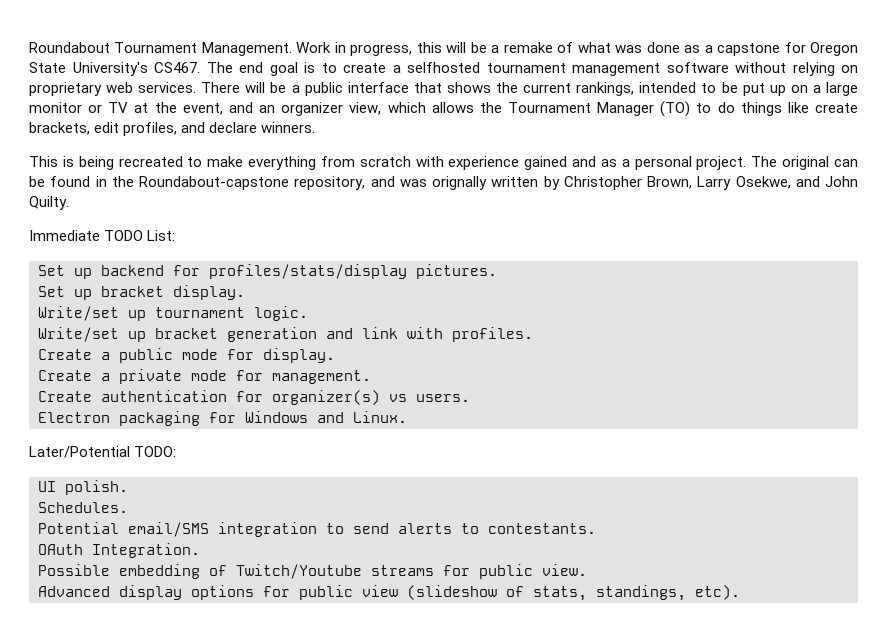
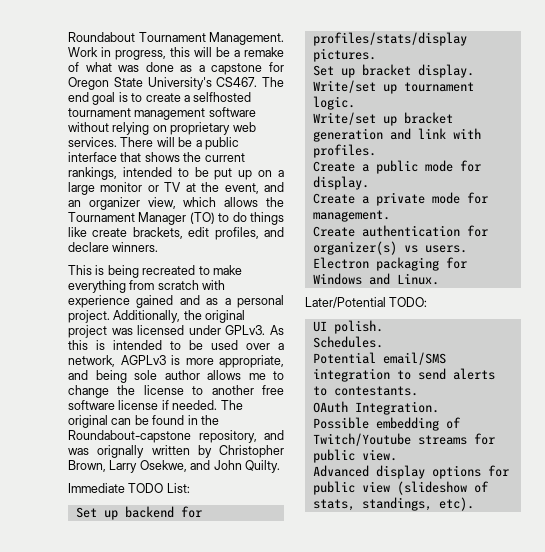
(747, 163) none -> [113,310,246,323] [68,325,284,338] [68,340,284,350] [68,355,284,368] [68,370,284,383] [68,385,284,398] [68,400,218,410] Additionally, the original project was licensed under GPLv3. As this is intended to be used over a network, AGPLv3 is more appropriate, and being sole author allows me to change the license to another free software license if needed.

